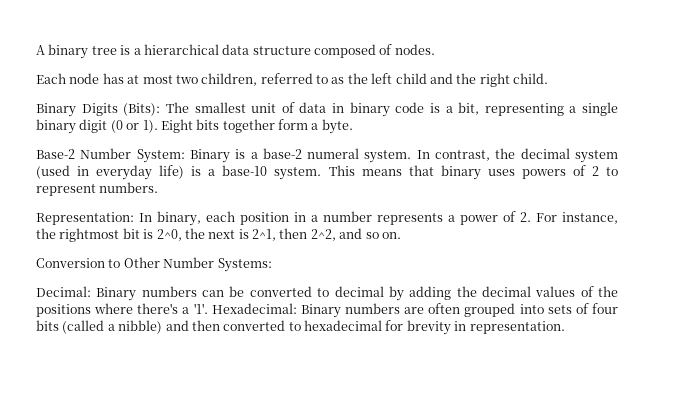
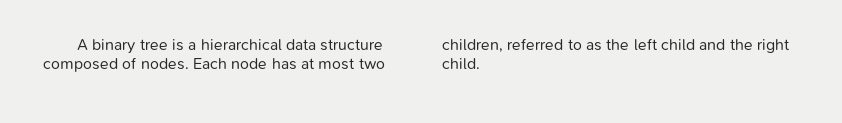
(435, 49) // -> (189, 64) none
[36,102,618,117] [36,119,353,134] [36,148,619,163] [36,165,618,180] [36,182,159,196] [36,211,618,226] [36,228,401,242] [36,257,272,272] [36,286,618,301] [36,303,618,318] [36,320,565,335] // Binary Digits (Bits): The smallest unit of data in binary code is a bit, representing a single binary digit (0 or 1). Eight bits together form a byte. // Base-2 Number System: Binary is a base-2 numeral system. In contrast, the decimal system (used in everyday life) is a base-10 system. This means that binary uses powers of 2 to represent numbers. // Representation: In binary, each position in a number represents a power of 2. For instance, the rightmost bit is 2^0, the next is 2^1, then 2^2, and so on. // Conversion to Other Number Systems: // Decimal: Binary numbers can be converted to decimal by adding the decimal values of the positions where there's a '1'. Hexadecimal: Binary numbers are often grouped into sets of four bits (called a nibble) and then converted to hexadecimal for brevity in representation. -> (480, 64) none

